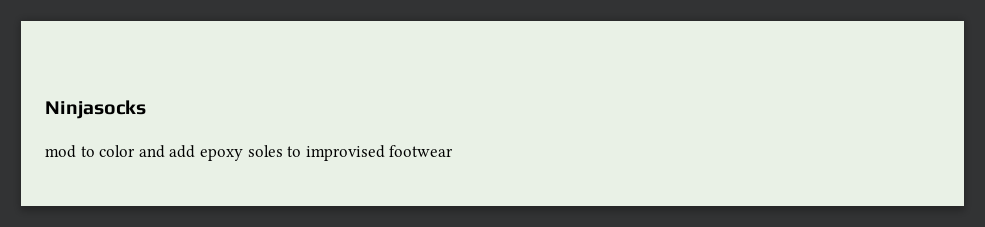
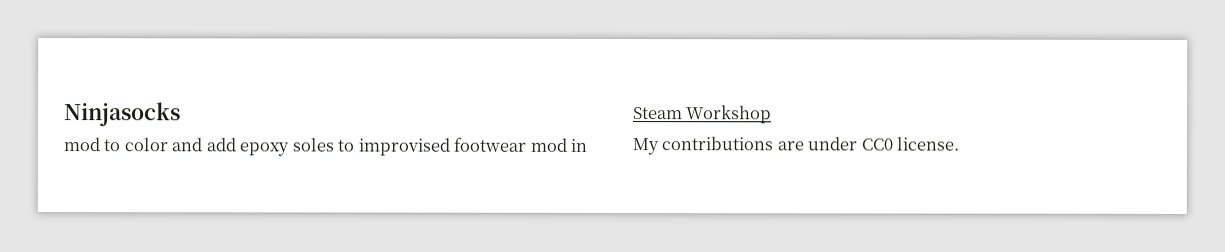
(454, 151) none -> [529,137,588,152] [633,105,773,124] [632,136,960,156] mod in Steam Workshop // My contributions are under CC0 license.

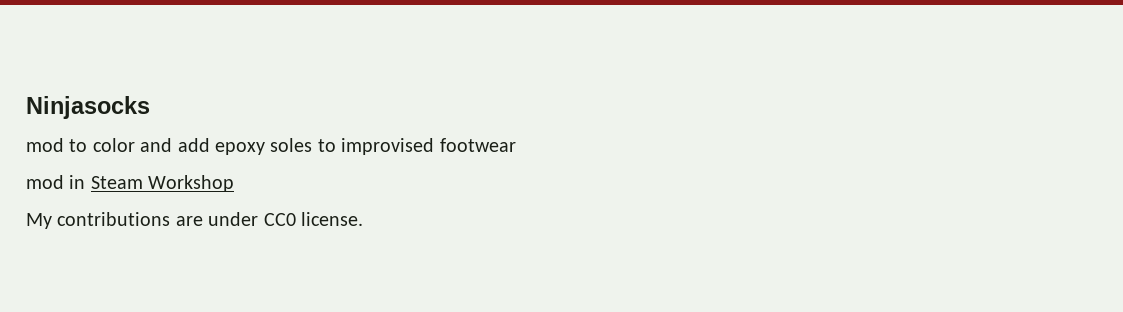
(527, 144) none -> (516, 145) //

